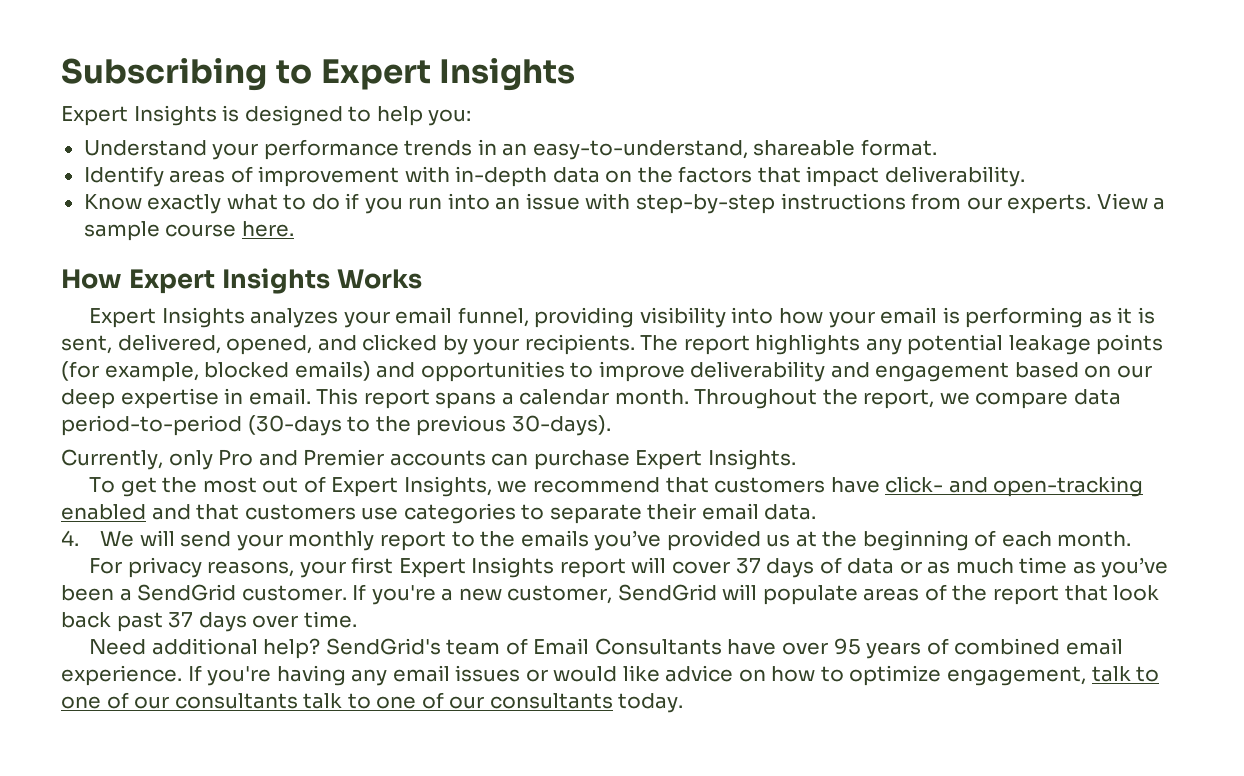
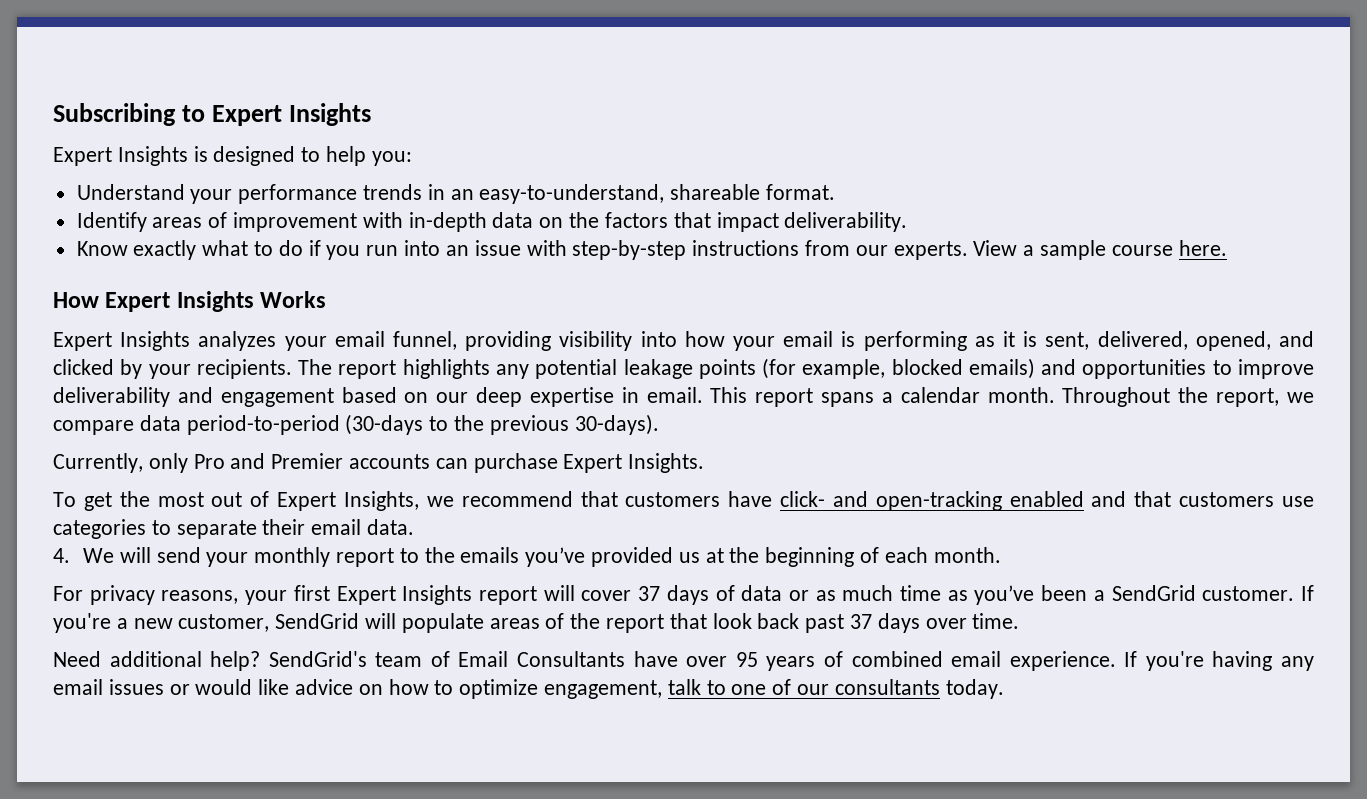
[303,692,613,709] talk to one of our consultants -> (940, 687) none

